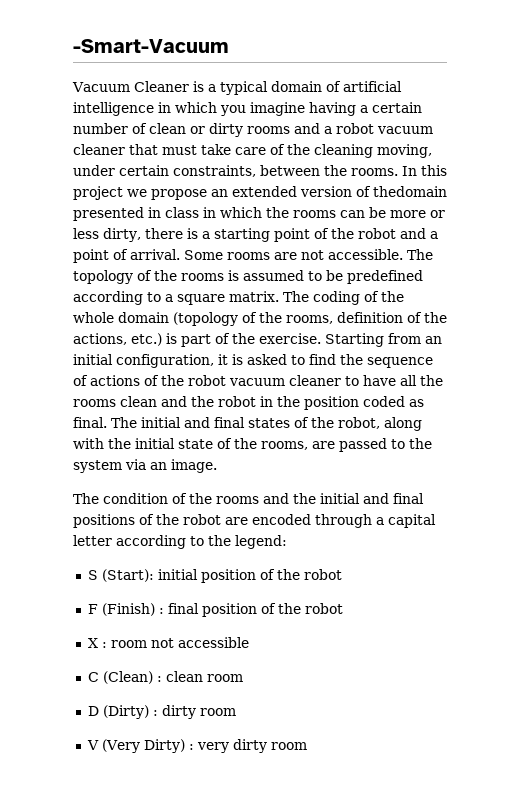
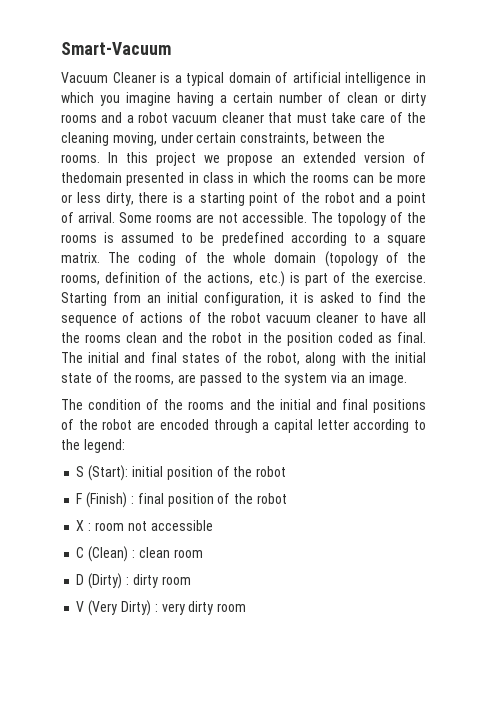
[73,39,229,53] -Smart-Vacuum -> [61,42,171,55] Smart-Vacuum

